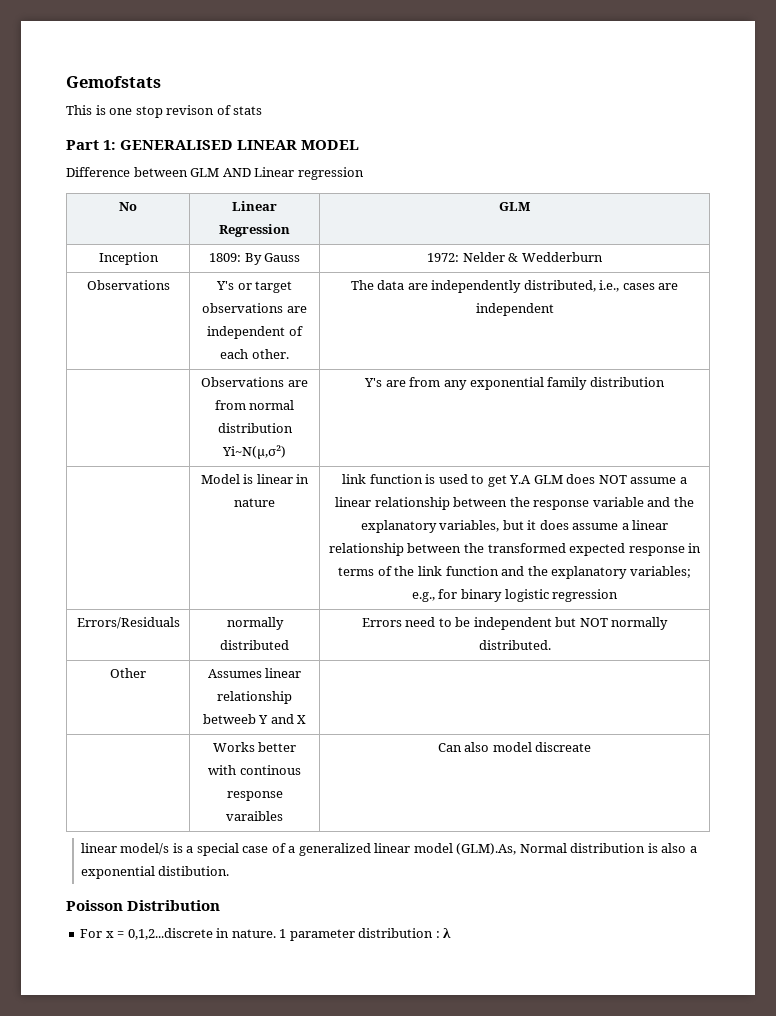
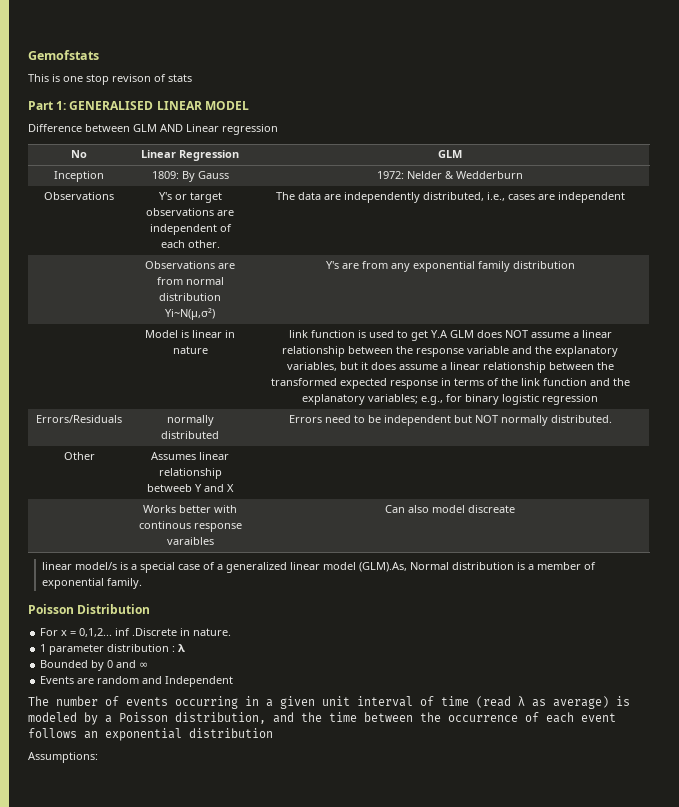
[661,843,697,853] [80,866,230,879] also a exponential distibution. -> [527,562,596,570] [41,578,142,589] a member of exponential family.
[127,928,213,940] 0,1,2...discrete -> [79,628,178,637] 0,1,2... inf .Discrete
(276, 933) none -> (232, 632) //
(452, 933) none -> [40,660,149,671] [40,676,234,687] [28,696,630,709] [28,712,616,725] [28,728,273,741] [28,752,98,763] // Bounded by 0 and ∞ // Events are random and Independent // The number of events occurring in a given unit interval of time (read λ as average) is modeled by a Poisson distribution, and the time between the occurrence of each event follows an exponential distribution // Assumptions:

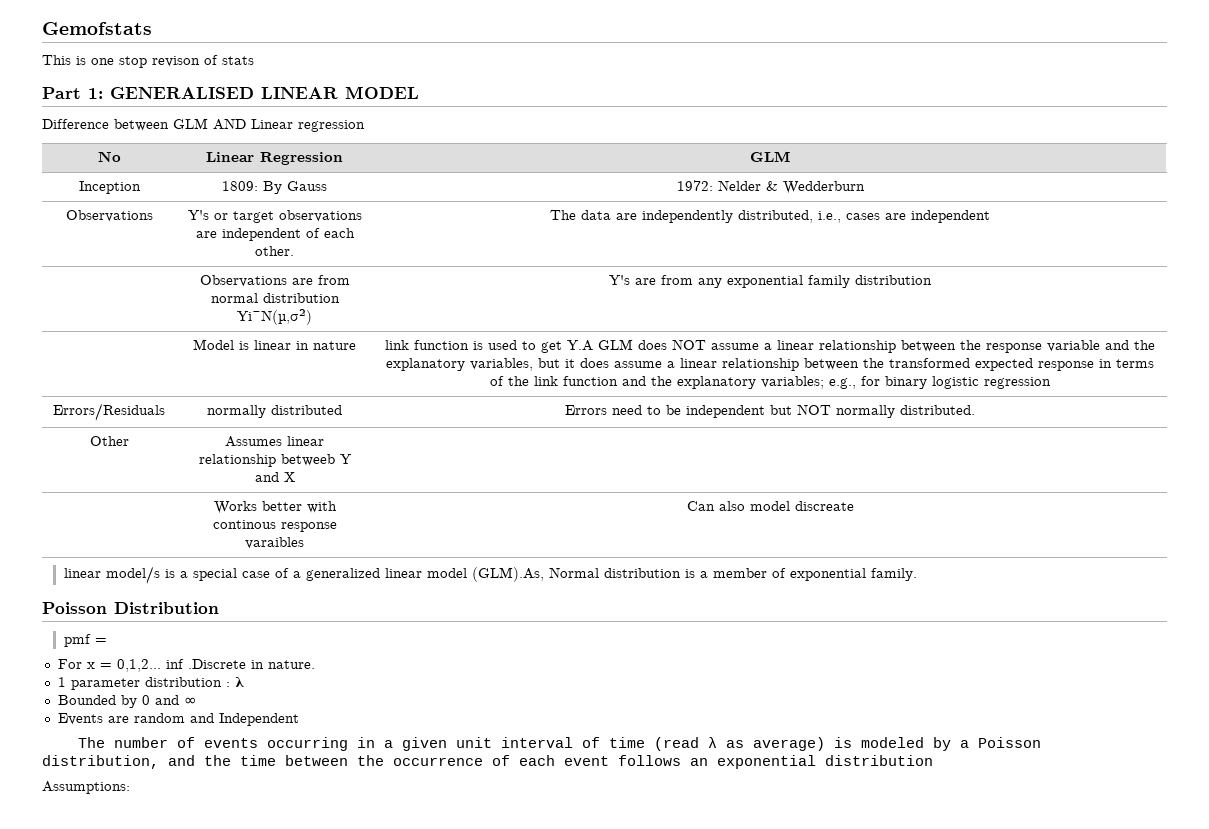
(151, 609) none -> [63,634,107,647] // pmf =

